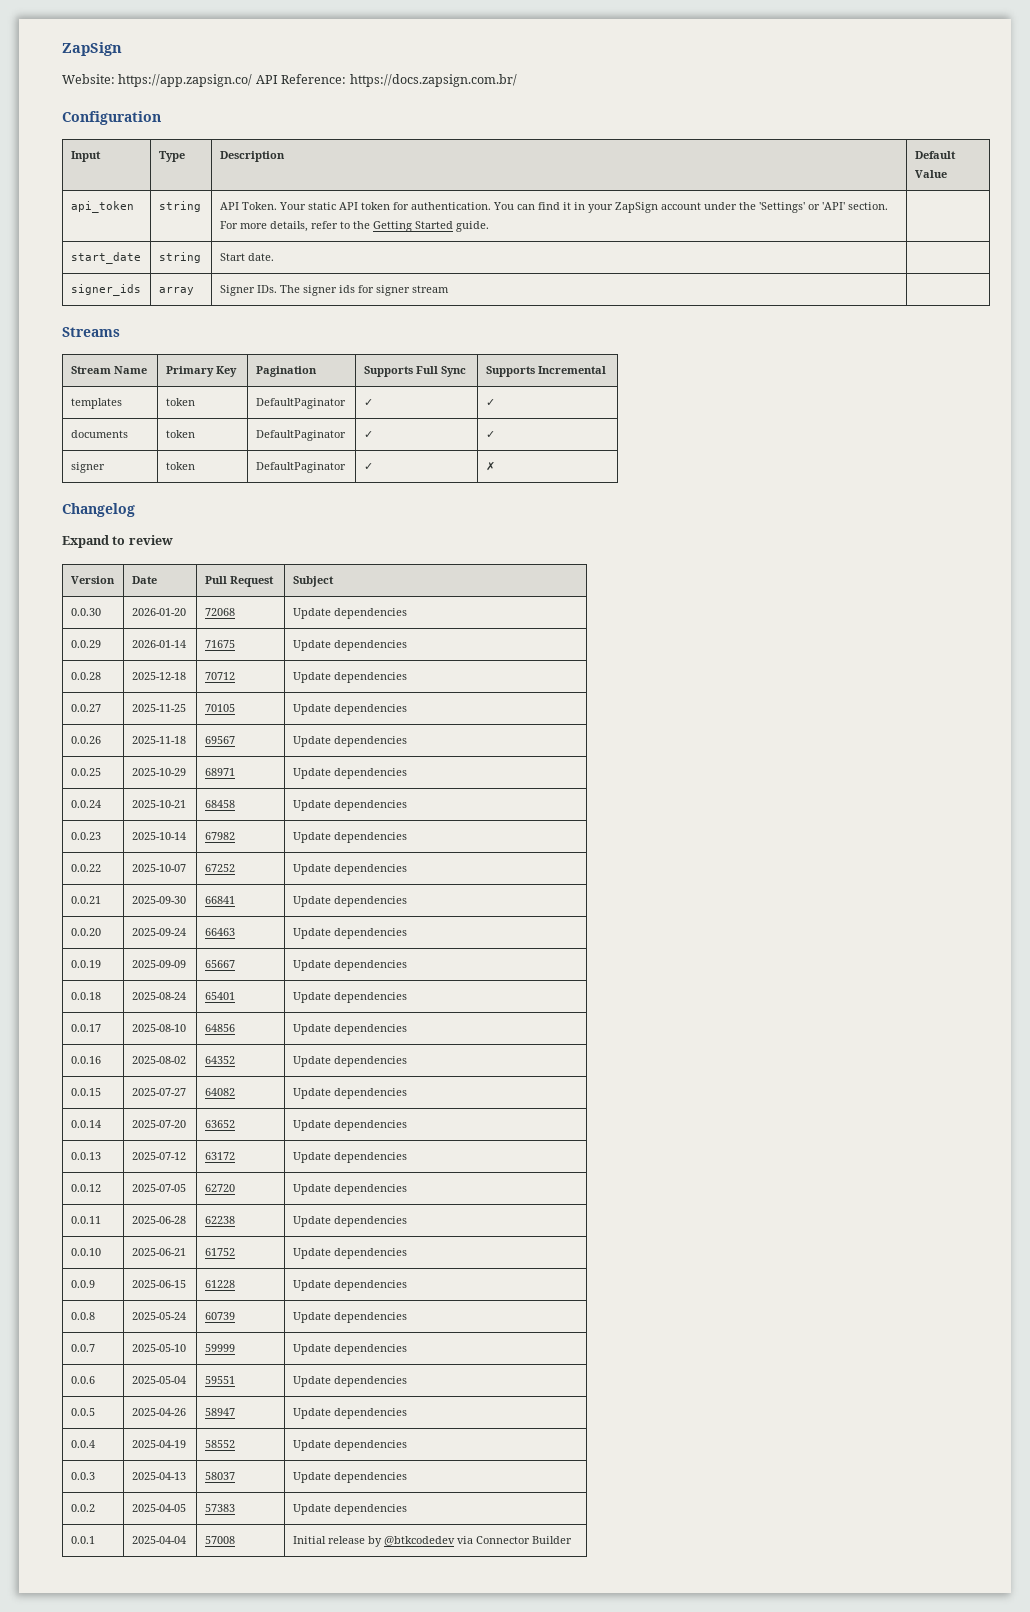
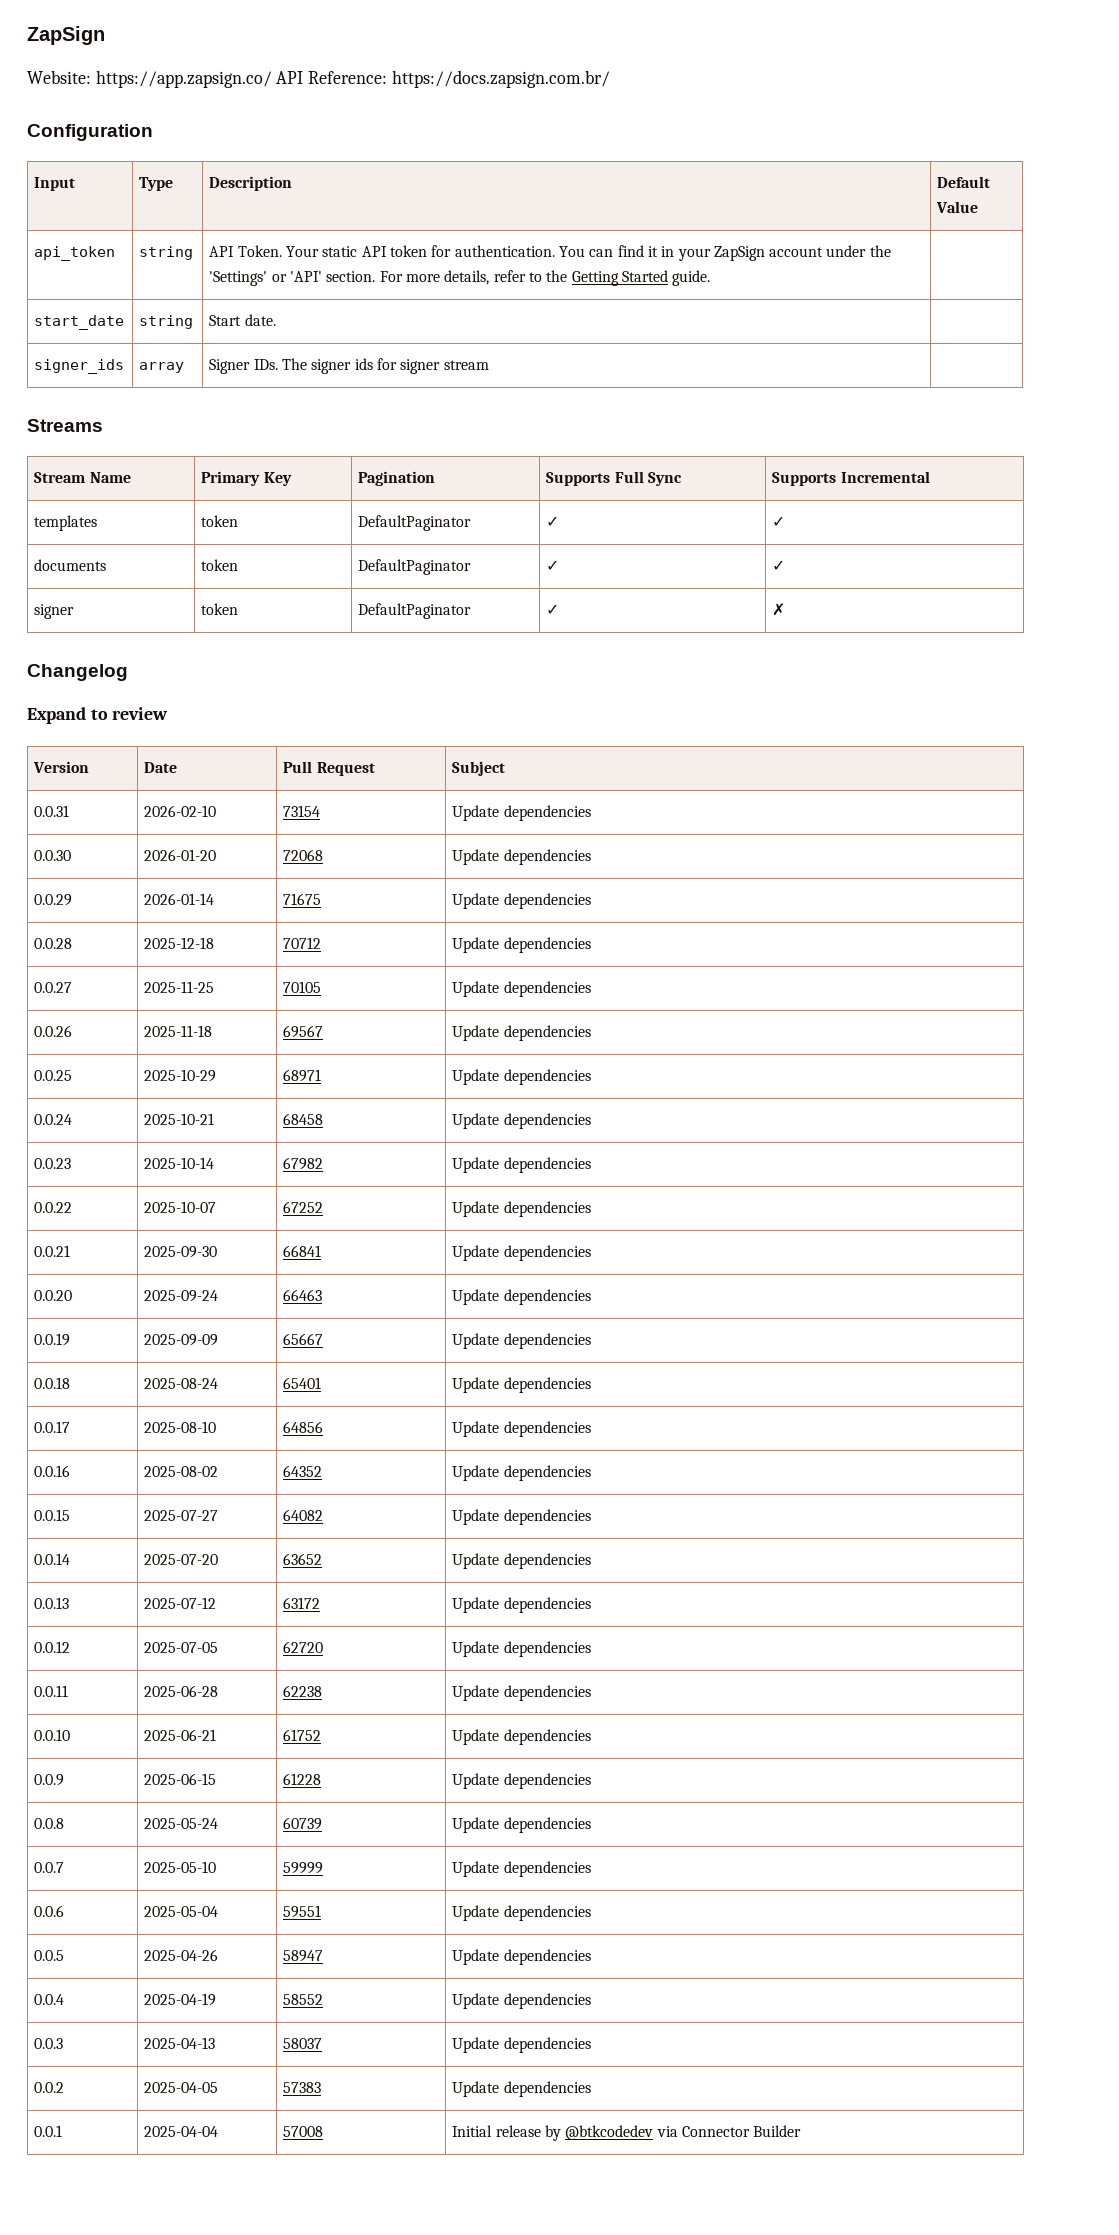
(334, 581) none -> [34,805,70,817] [144,805,217,817] [283,805,321,817] [452,805,591,821] // 0.0.31 | 2026-02-10 | 73154 | Update dependencies

